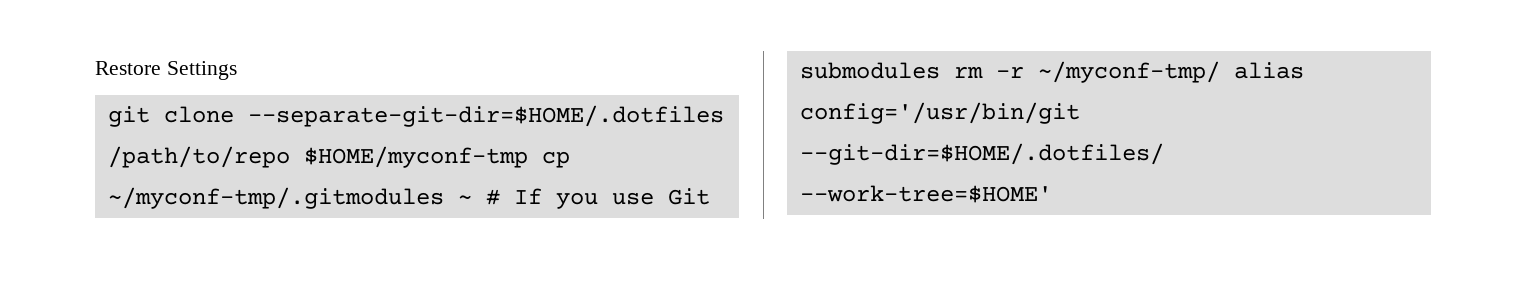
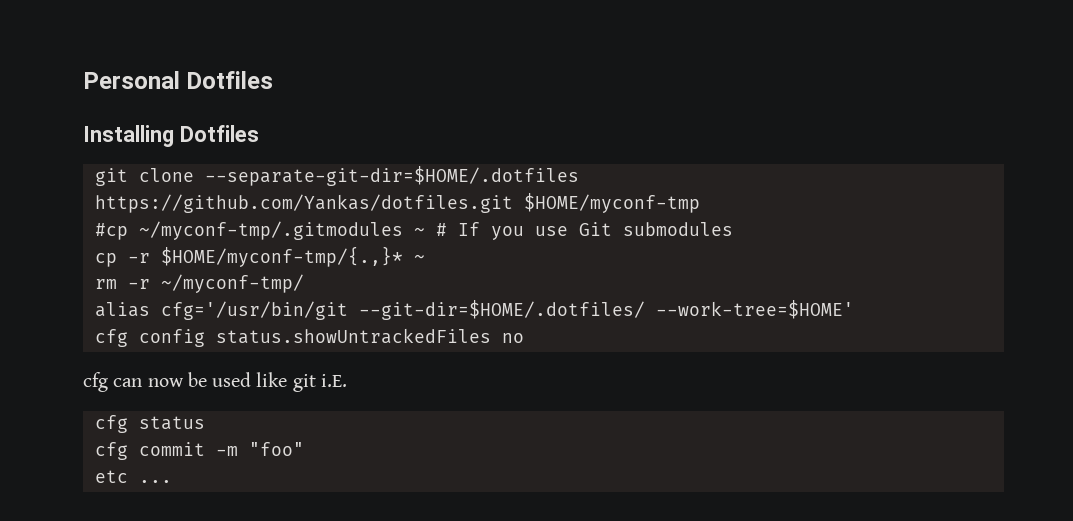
[95,61,237,80] Restore Settings -> [83,71,274,89] [83,125,259,147] Personal Dotfiles // Installing Dotfiles
[107,146,290,168] /path/to/repo -> [94,194,513,213] https://github.com/Yankas/dotfiles.git
[541,151,570,168] cp -> [94,223,128,240] // #cp
(940, 70) none -> [94,246,425,267] // cp -r $HOME/myconf-tmp/{.,}* ~ //
[1233,62,1304,79] [799,102,1080,124] alias config='/usr/bin/git -> [94,301,348,320] // alias cfg='/usr/bin/git
(1052, 194) none -> [94,328,524,347] [83,372,347,392] [94,415,205,433] [94,442,304,460] [94,470,172,483] // cfg config status.showUntrackedFiles no // cfg can now be used like git i.E. // cfg status // cfg commit -m "foo" // etc ...

